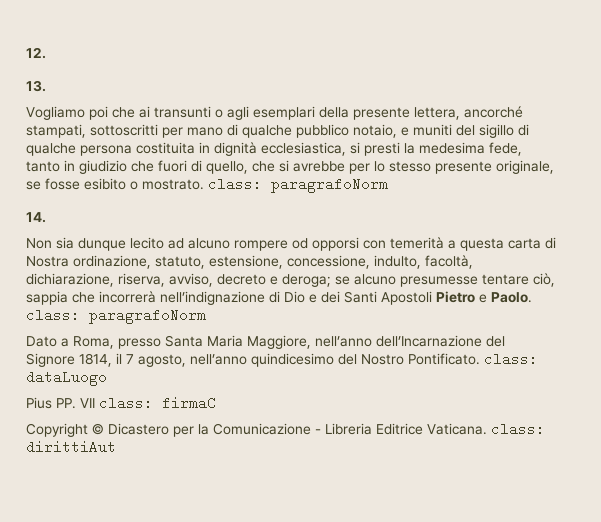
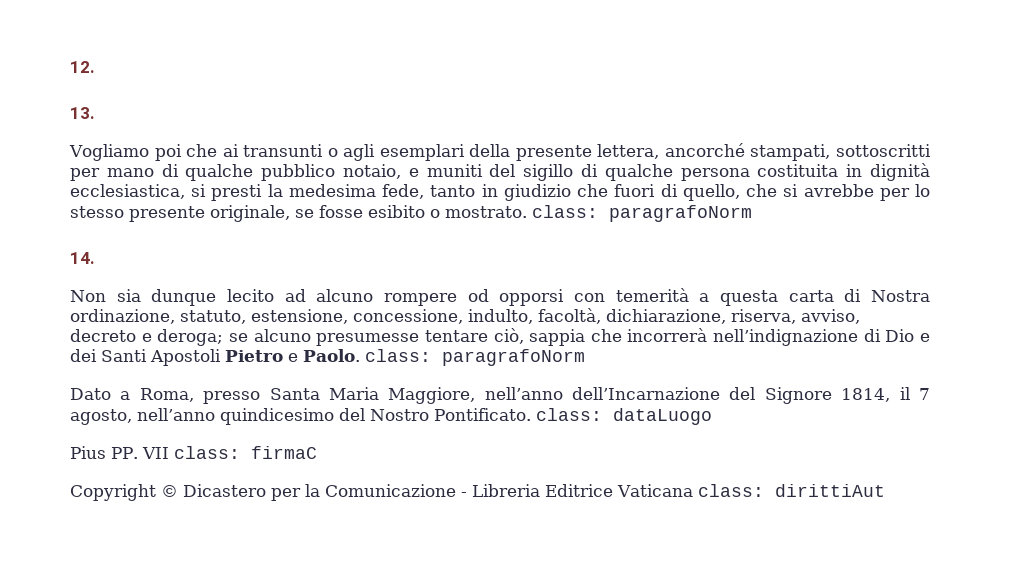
[427,423,487,435] Vaticana. -> [617,484,693,497] Vaticana

